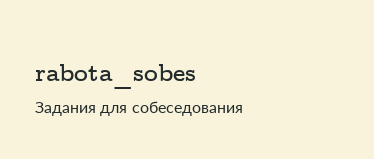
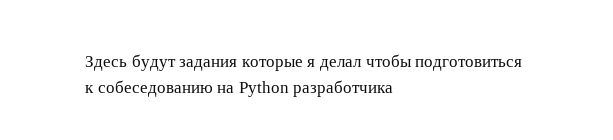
[35,64,196,89] [35,101,243,116] rabota_sobes // Задания для собеседования -> [85,54,523,71] [85,80,394,97] Здесь будут задания которые я делал чтобы подготовиться к собеседованию на Python разработчика

